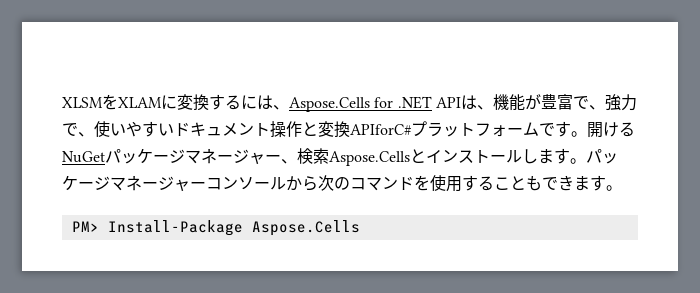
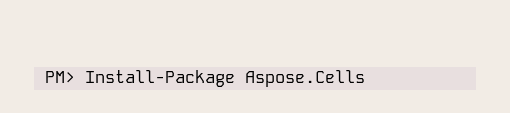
[62,94,637,112] [62,121,635,138] [62,148,618,166] [62,175,622,192] XLSMをXLAMに変換するには、Aspose.Cells for .NET APIは、機能が豊富で、強力で、使いやすいドキュメント操作と変換APIforC#プラットフォームです。開けるNuGetパッケージマネージャー、検索Aspose.Cellsとインストールします。パッケージマネージャーコンソールから次のコマンドを使用することもできます。 // -> (44, 77) none

